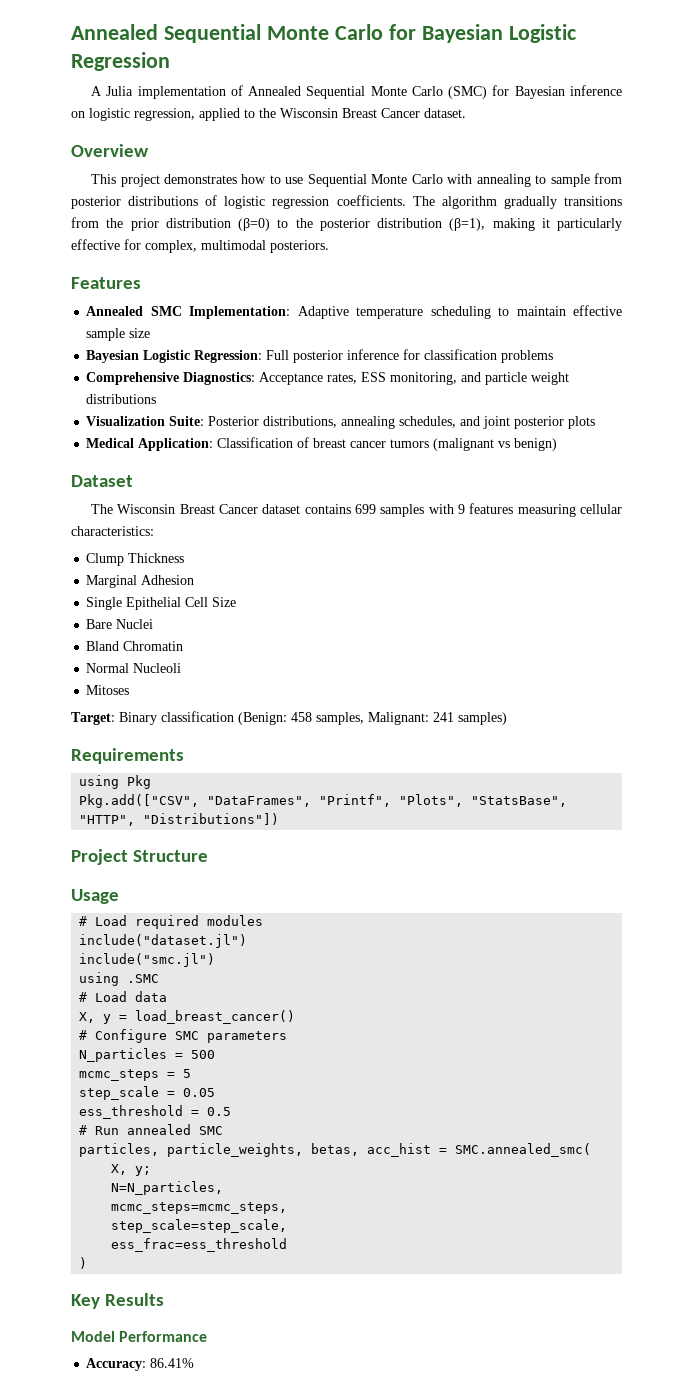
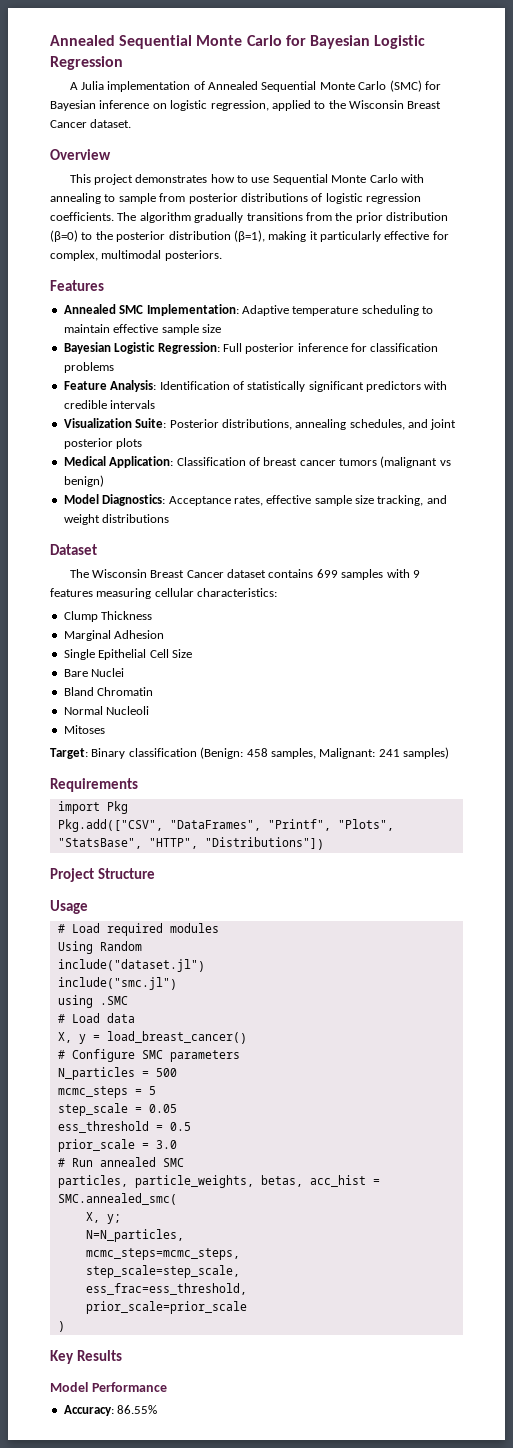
[86,372,570,385] [86,394,157,404] Comprehensive Diagnostics: Acceptance rates, ESS monitoring, and particle weight distributions -> [63,380,448,392] [63,400,156,409] Feature Analysis: Identification of statistically significant predictors with credible intervals
(558, 444) none -> [63,494,447,506] [63,514,170,525] // Model Diagnostics: Acceptance rates, effective sample size tracking, and weight distributions
[79,775,120,789] using -> [57,801,100,814] import
(264, 920) none -> [57,941,142,954] // Using Random
(232, 1111) none -> [57,1139,177,1152] // prior_scale = 3.0
[111,1238,288,1252] ess_frac=ess_threshold -> [85,1283,247,1295] [85,1301,247,1314] ess_frac=ess_threshold, // prior_scale=prior_scale
[150,1358,195,1368] 86.41% -> [117,1405,158,1414] 86.55%

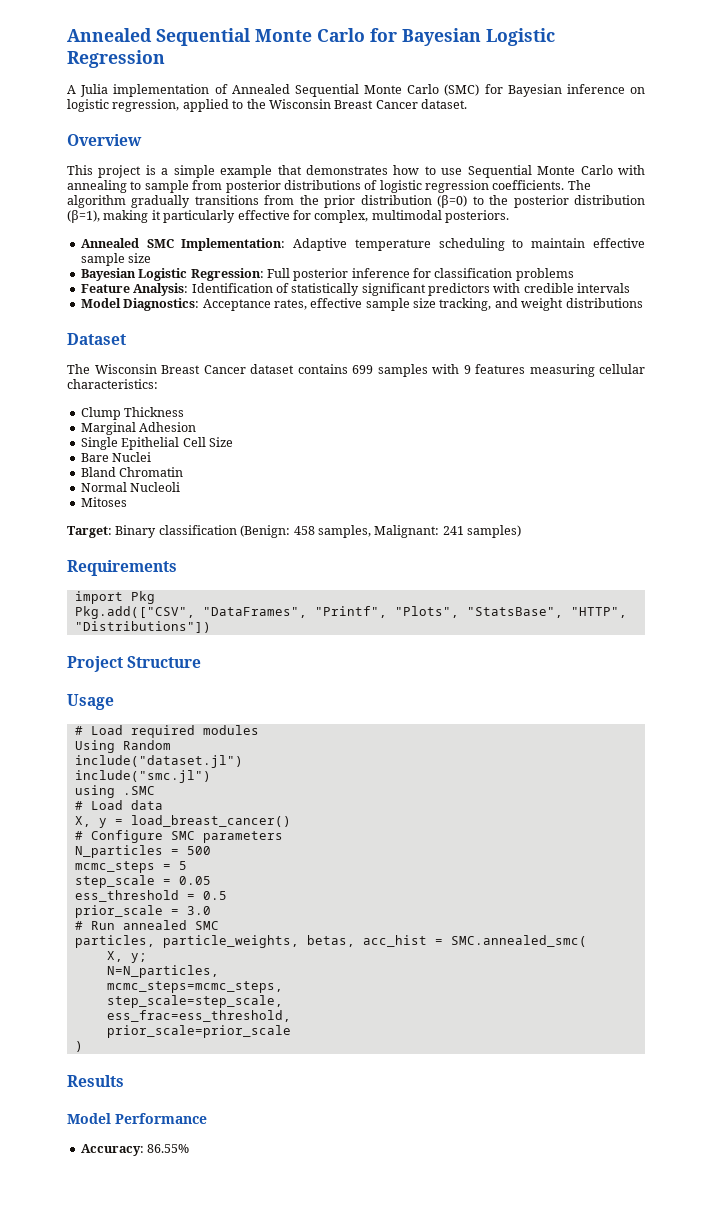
(133, 179) none -> [145,165,302,178] is a simple example that
[50,280,104,291] // Features -> (509, 216) none
[63,418,457,430] [63,438,143,449] [63,456,451,468] [63,475,104,487] // Visualization Suite: Posterior distributions, annealing schedules, and joint posterior plots // Medical Application: Classification of breast cancer tumors (malignant vs benign) -> (631, 288) none
[50,1350,74,1364] Key -> (83, 1046) none

